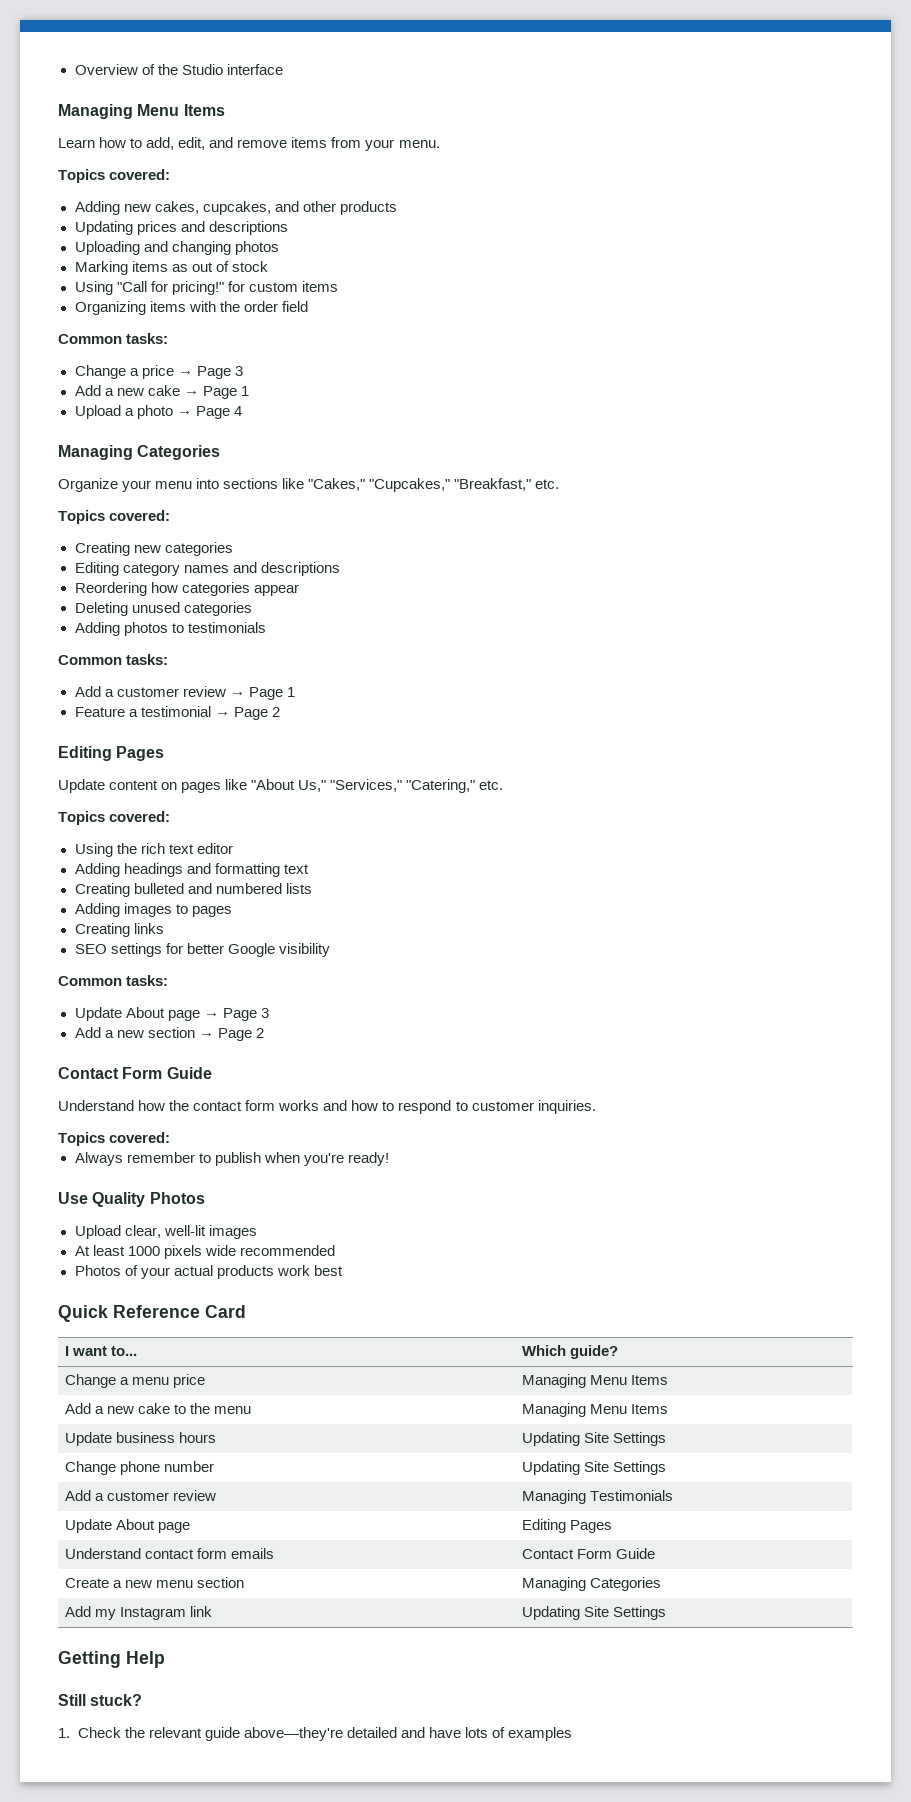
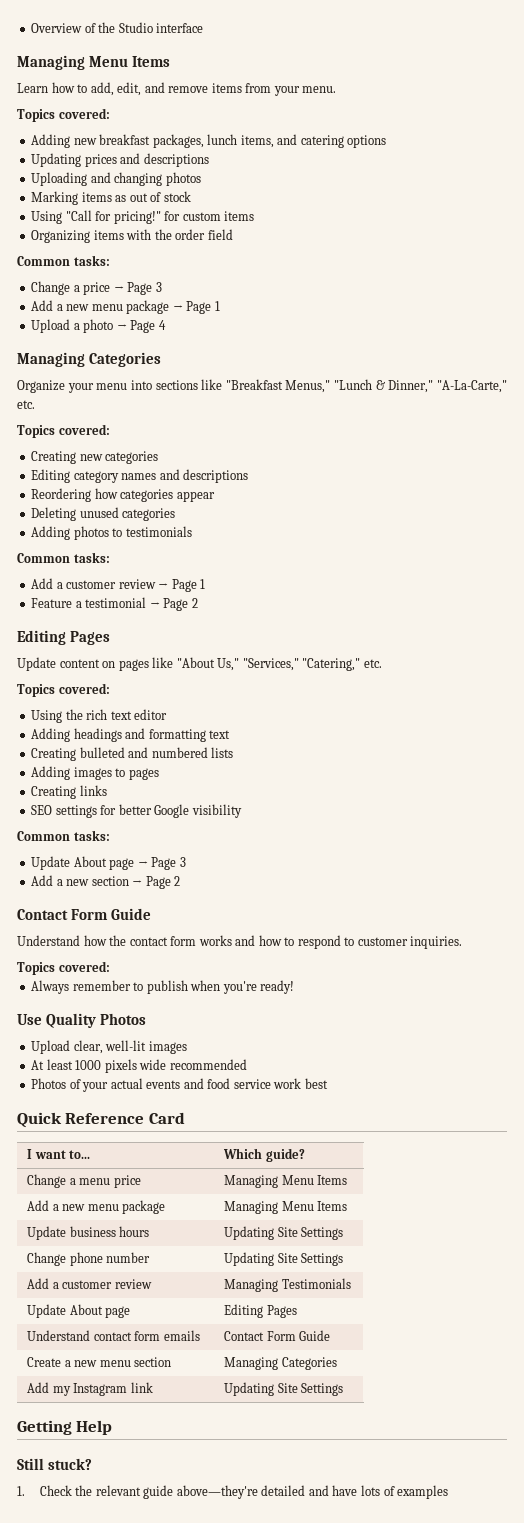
[154,201,397,215] cakes, cupcakes, and other products -> [99,134,387,148] breakfast packages, lunch items, and catering options
[147,385,180,396] cake -> [91,300,170,314] menu package
[308,478,532,492] "Cakes," "Cupcakes," "Breakfast," -> [225,379,507,393] "Breakfast Menus," "Lunch & Dinner," "A-La-Carte,"
[216,1265,274,1279] products -> [146,1078,271,1089] events and food service
[138,1403,252,1414] cake to the menu -> [87,1200,166,1214] menu package

